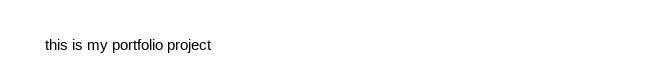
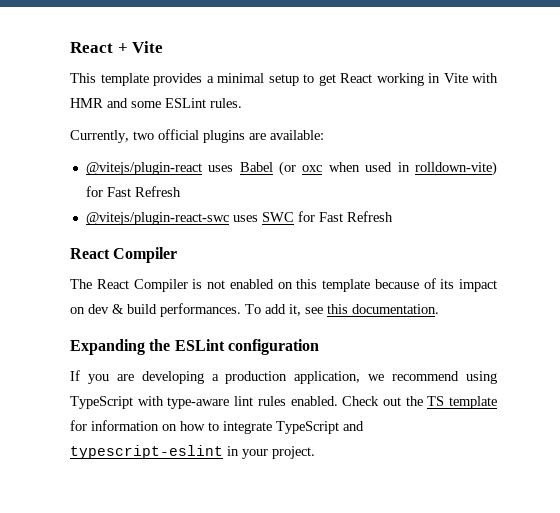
[45,39,213,53] this is my portfolio project -> [70,41,164,53] [70,73,498,86] [70,98,242,108] [70,129,324,143] [85,161,498,176] [85,186,181,197] [85,211,393,225] [70,247,178,263] [70,278,497,292] [70,303,439,317] [70,339,319,355] [70,370,498,384] [70,396,497,409] [70,420,364,434] [70,445,315,459] React + Vite // This template provides a minimal setup to get React working in Vite with HMR and some ESLint rules. // Currently, two official plugins are available: // @vitejs/plugin-react uses Babel (or oxc when used in rolldown-vite) for Fast Refresh // @vitejs/plugin-react-swc uses SWC for Fast Refresh // React Compiler // The React Compiler is not enabled on this template because of its impact on dev & build performances. To add it, see this documentation. // Expanding the ESLint configuration // If you are developing a production application, we recommend using TypeScript with type-aware lint rules enabled. Check out the TS template for information on how to integrate TypeScript and typescript-eslint in your project.

